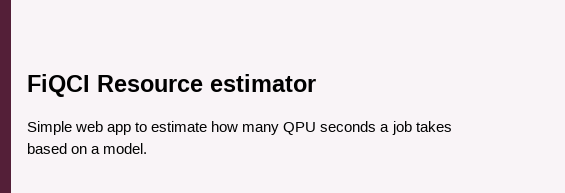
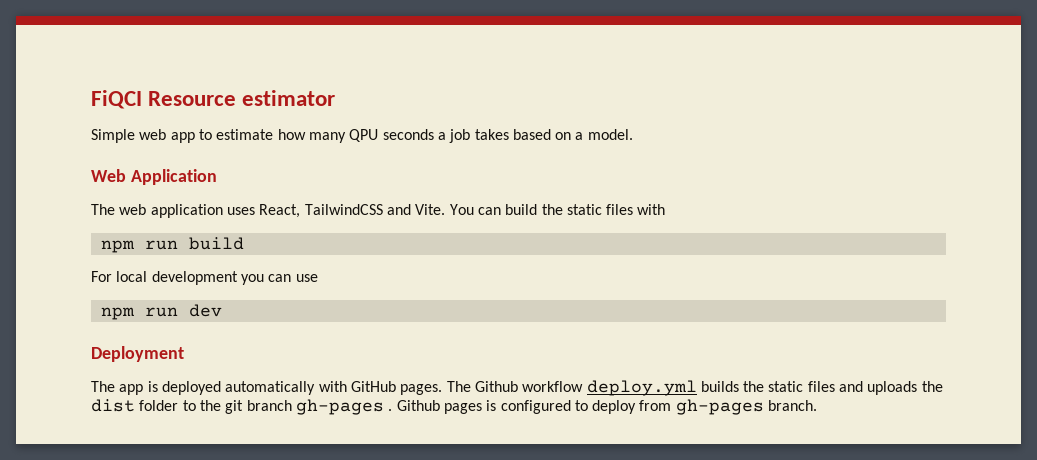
(148, 148) none -> [91,169,217,185] [91,204,666,218] [100,237,244,253] [91,271,318,285] [100,304,222,320] [91,346,184,362] [91,380,943,396] [91,399,818,415] // Web Application // The web application uses React, TailwindCSS and Vite. You can build the static files with // npm run build // For local development you can use // npm run dev // Deployment // The app is deployed automatically with GitHub pages. The Github workflow deploy.yml builds the static files and uploads the dist folder to the git branch gh-pages . Github pages is configured to deploy from gh-pages branch.

